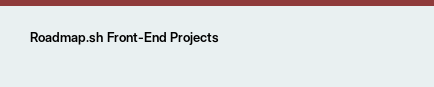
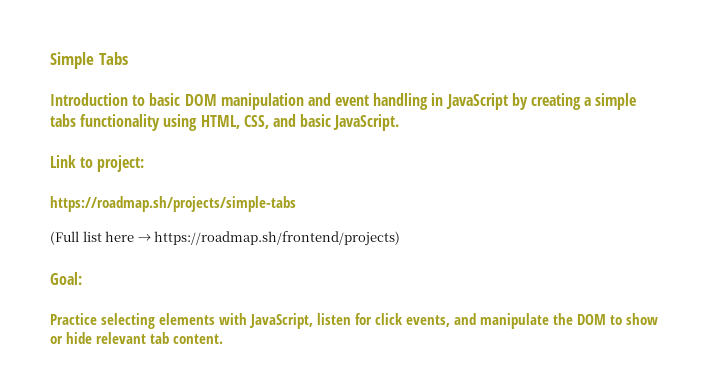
[30,32,220,45] Roadmap.sh Front-End Projects -> [50,52,128,69] [50,93,637,110] [50,114,400,131] [50,155,145,172] [50,196,296,212] [50,231,401,246] [50,272,82,285] [50,313,658,329] [50,332,223,344] Simple Tabs // Introduction to basic DOM manipulation and event handling in JavaScript by creating a simple tabs functionality using HTML, CSS, and basic JavaScript. // Link to project: // https://roadmap.sh/projects/simple-tabs // (Full list here → https://roadmap.sh/frontend/projects) // Goal: // Practice selecting elements with JavaScript, listen for click events, and manipulate the DOM to show or hide relevant tab content.

